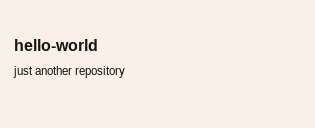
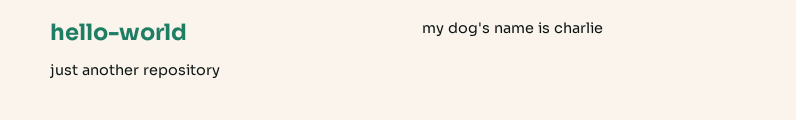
(126, 72) none -> [422,22,603,37] // my dog's name is charlie

